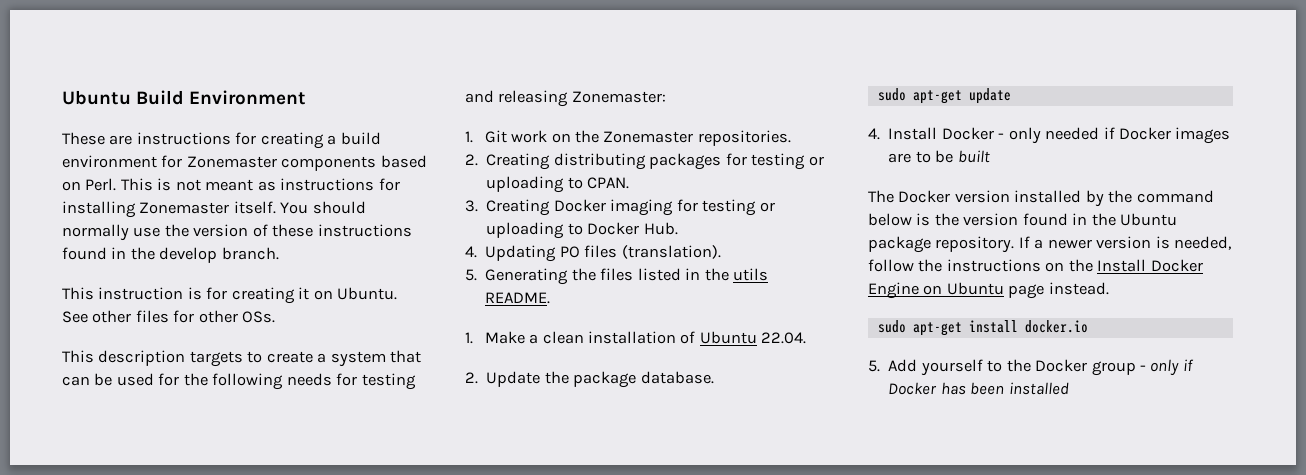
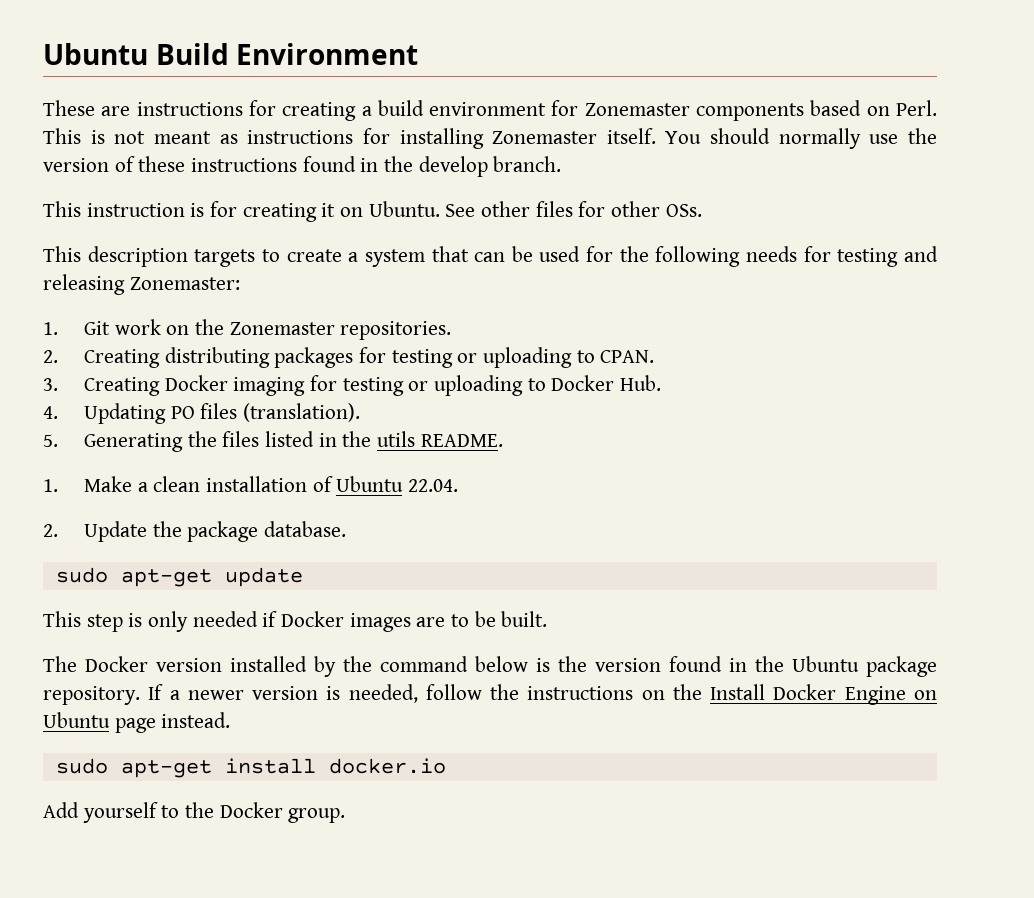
[868,127,1005,140] 4. Install Docker - -> [43,611,143,632] This step is
[957,150,990,163] built -> [501,611,548,627] built.
[868,360,880,372] 5. -> (446, 766) none
[1091,359,1194,376] [888,382,1069,395] group - only if Docker has been installed -> [288,808,346,823] group.

